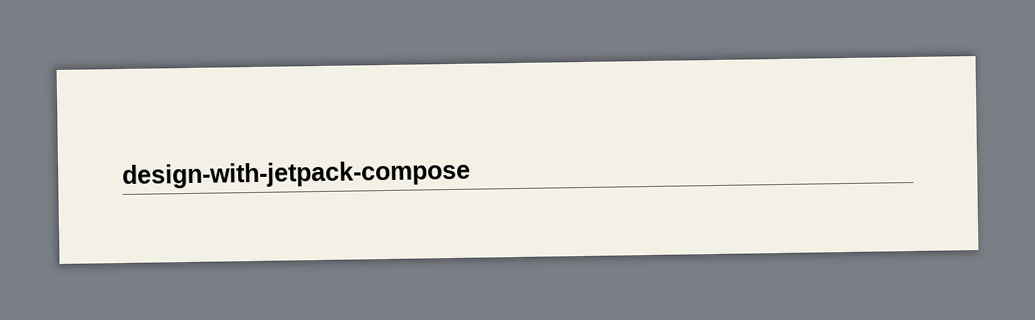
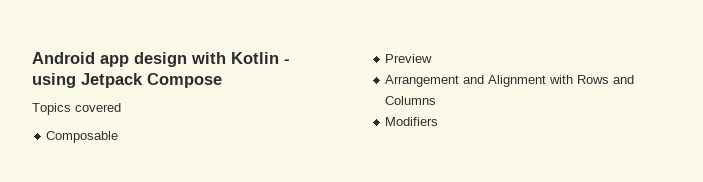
[122,159,471,190] design-with-jetpack-compose -> [32,52,290,67] [32,73,222,88] [32,103,121,115] [46,131,119,143] [385,54,433,63] [385,75,635,87] [385,96,437,105] [385,117,439,126] Android app design with Kotlin - using Jetpack Compose // Topics covered // Composable // Preview // Arrangement and Alignment with Rows and Columns // Modifiers

